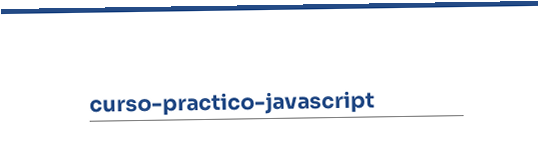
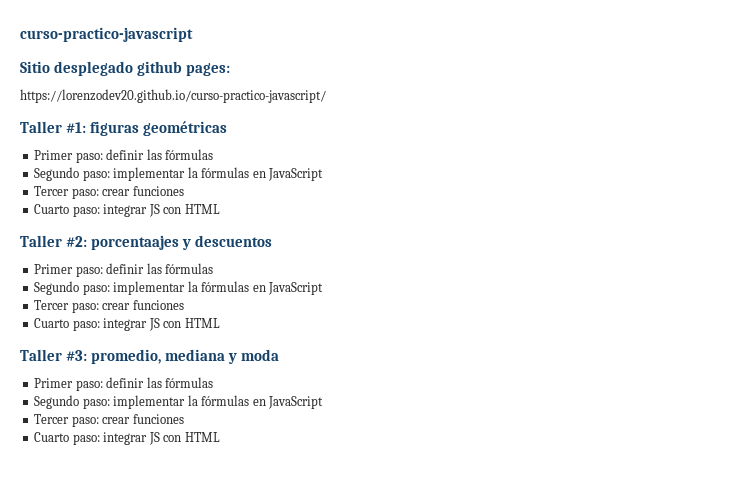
(375, 103) none -> [20,61,230,76] [20,89,326,103] [20,121,227,136] [34,149,214,163] [34,167,324,181] [34,186,184,199] [34,204,220,217] [20,235,272,250] [34,263,214,277] [34,281,324,295] [34,300,184,313] [34,318,220,331] [20,349,279,364] [34,377,214,391] [34,395,324,409] [34,414,184,427] [34,432,220,445] // Sitio desplegado github pages: // https://lorenzodev20.github.io/curso-practico-javascript/ // Taller #1: figuras geométricas // Primer paso: definir las fórmulas // Segundo paso: implementar la fórmulas en JavaScript // Tercer paso: crear funciones // Cuarto paso: integrar JS con HTML // Taller #2: porcentaajes y descuentos // Primer paso: definir las fórmulas // Segundo paso: implementar la fórmulas en JavaScript // Tercer paso: crear funciones // Cuarto paso: integrar JS con HTML // Taller #3: promedio, mediana y moda // Primer paso: definir las fórmulas // Segundo paso: implementar la fórmulas en JavaScript // Tercer paso: crear funciones // Cuarto paso: integrar JS con HTML

